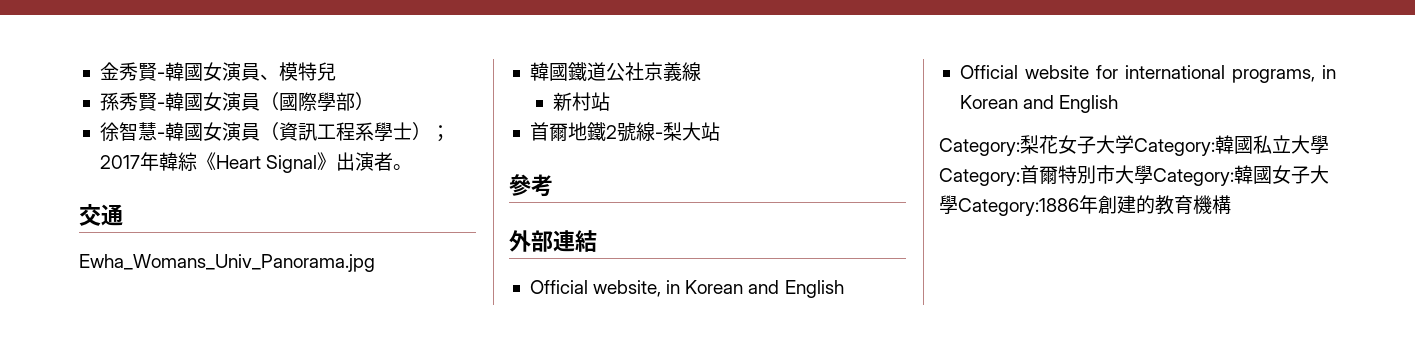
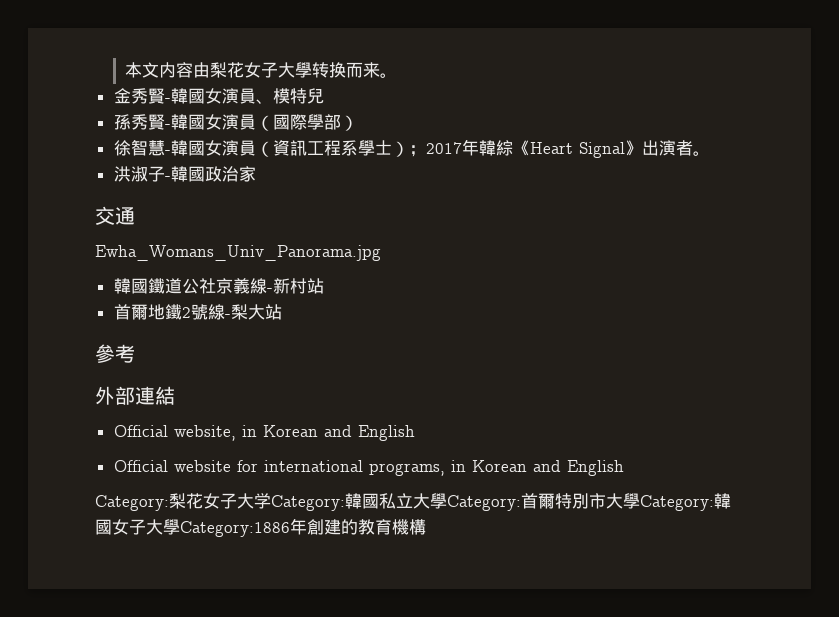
(99, 71) none -> [125,62,398,78] 本文内容由梨花女子大學转换而来。 //
(413, 167) none -> [113,166,256,182] // 洪淑子-韓國政治家
(701, 71) // -> [266,288,273,292] -

